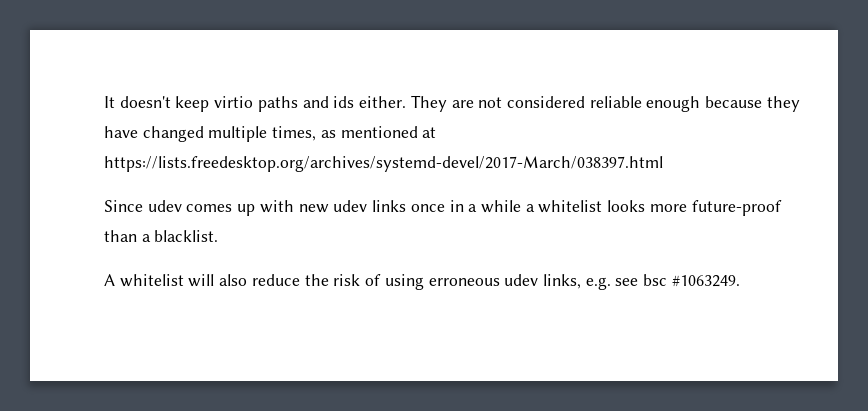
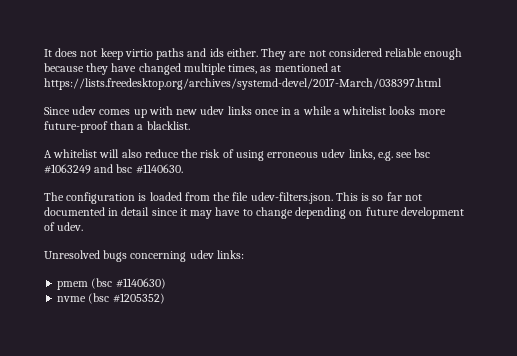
[119,96,171,108] doesn't -> [55,48,98,57] does not
[671,275,740,287] #1063249. -> [44,164,183,174] [44,192,422,204] [44,207,464,219] [44,222,84,231] [44,250,244,262] [57,278,166,290] [57,293,165,304] #1063249 and bsc #1140630. // The configuration is loaded from the file udev-filters.json. This is so far not documented in detail since it may have to change depending on future development of udev. // Unresolved bugs concerning udev links: // pmem (bsc #1140630) // nvme (bsc #1205352)

